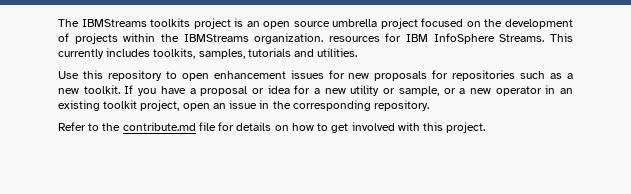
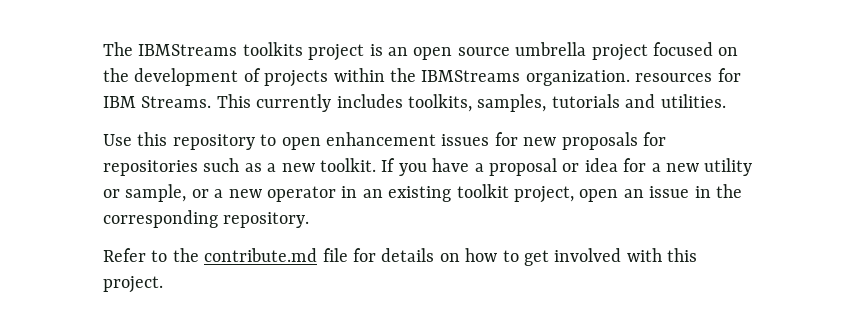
[433,33,495,44] InfoSphere -> (136, 102) none

